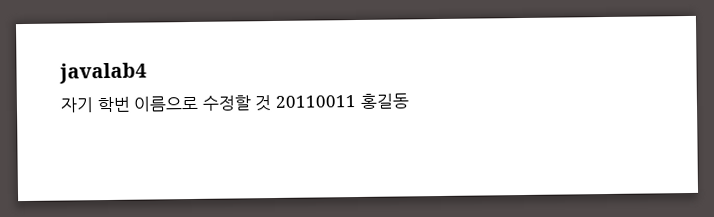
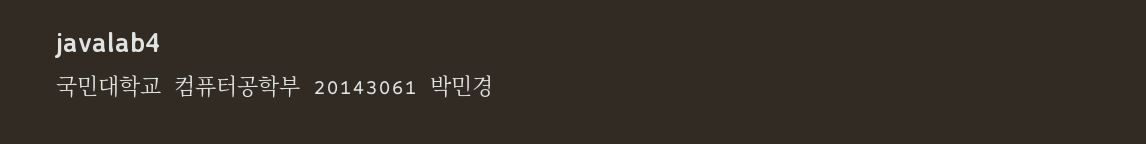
[60,93,410,113] 자기 학번 이름으로 수정할 것 20110011 홍길동 -> [56,75,493,98] 국민대학교 컴퓨터공학부 20143061 박민경

